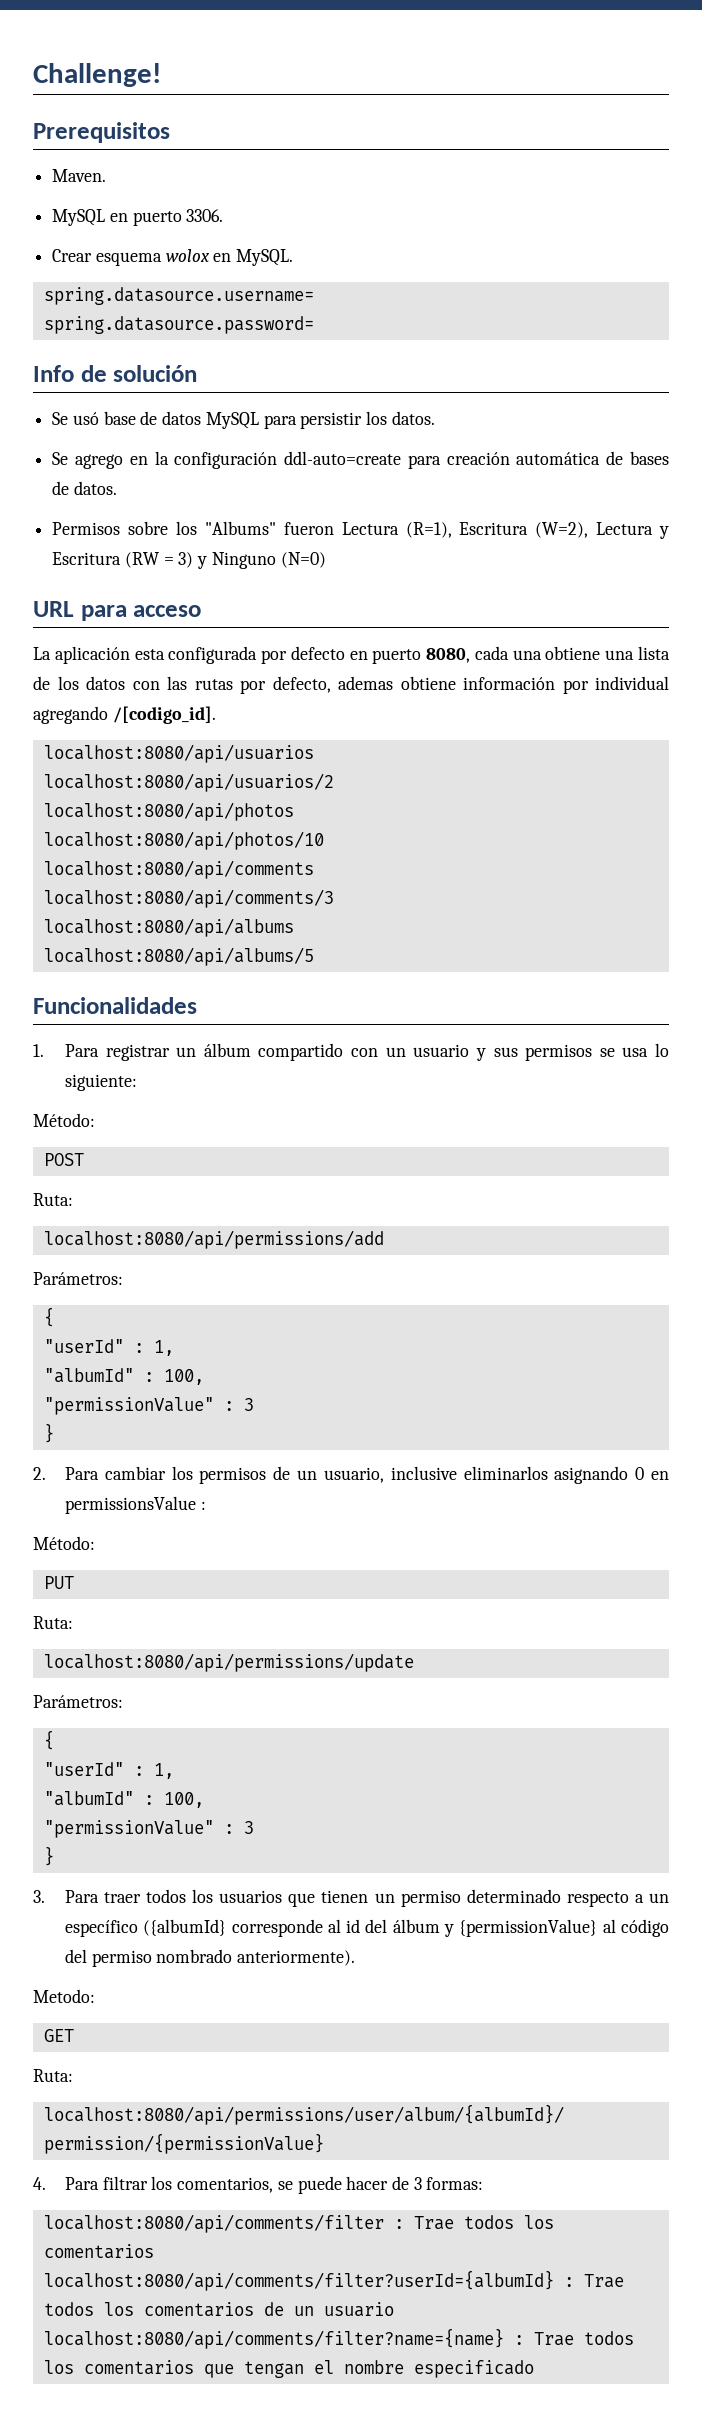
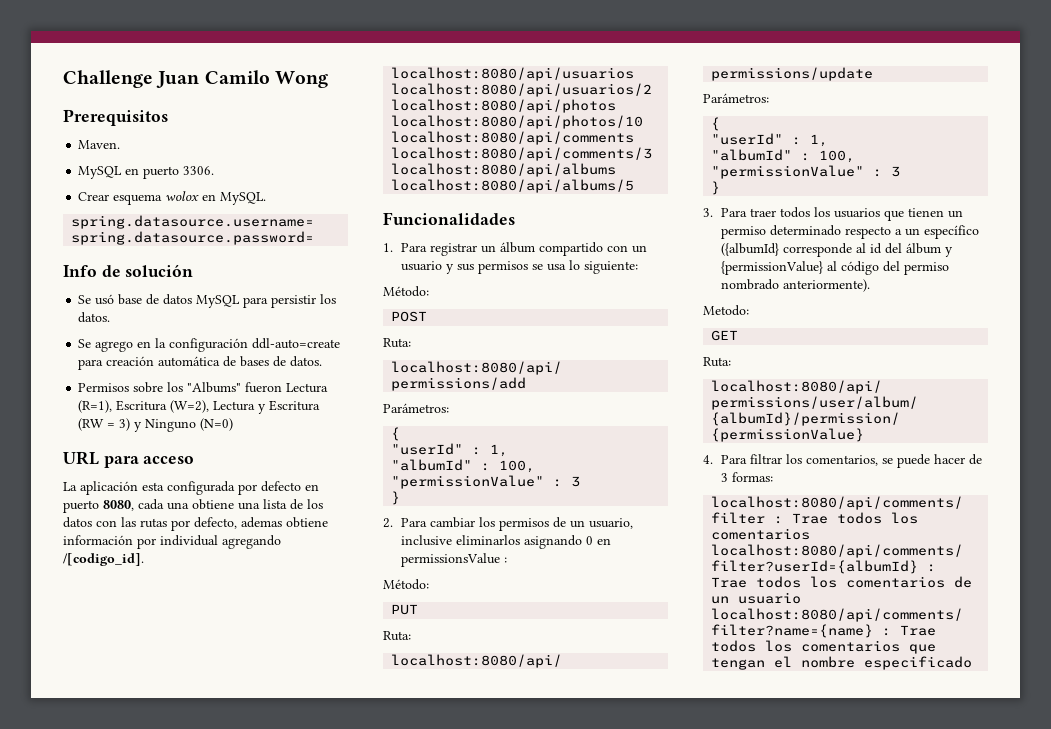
[33,63,161,87] Challenge! -> [63,70,328,88] Challenge Juan Camilo Wong

